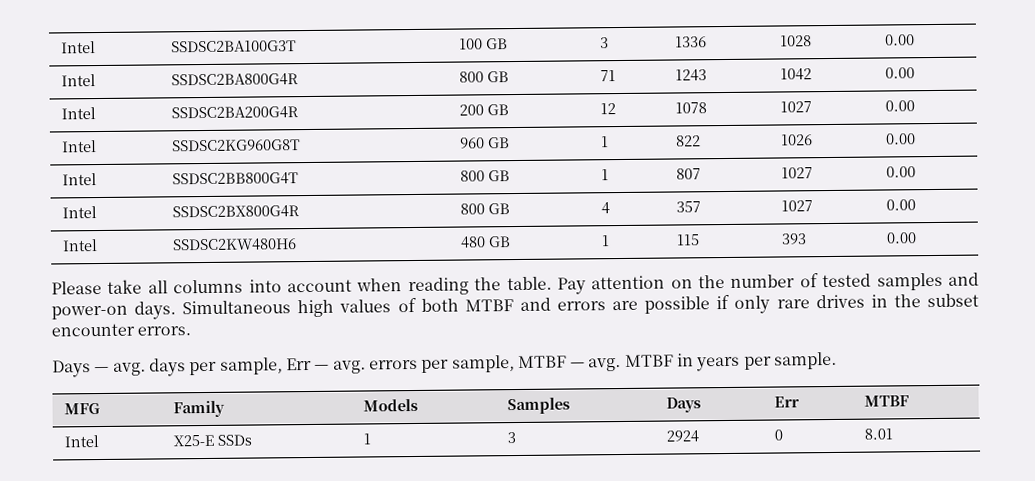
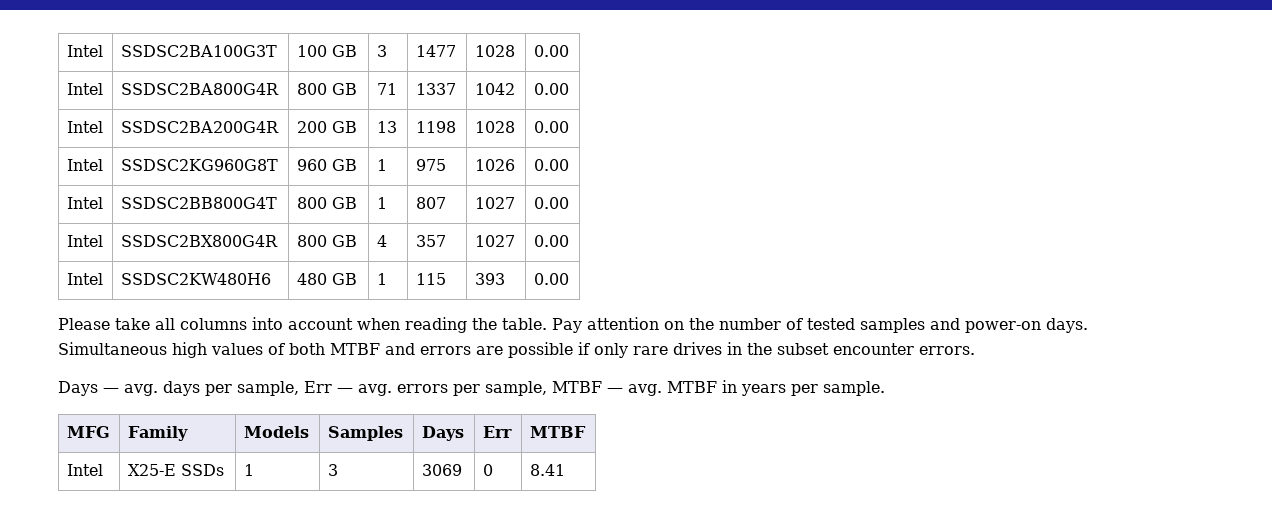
[674,36,707,48] 1336 -> [415,45,456,57] 1477
[674,69,707,82] 1243 -> [415,83,456,95] 1337
[599,103,616,115] [674,102,707,114] [779,101,812,113] 12 | 1078 | 1027 -> [376,121,397,133] [415,121,456,133] [474,121,515,133] 13 | 1198 | 1028
[674,135,701,147] 822 -> [415,159,446,171] 975
[665,430,699,443] 2924 -> [421,464,462,476] 3069
[863,428,893,440] 8.01 -> [529,464,565,476] 8.41

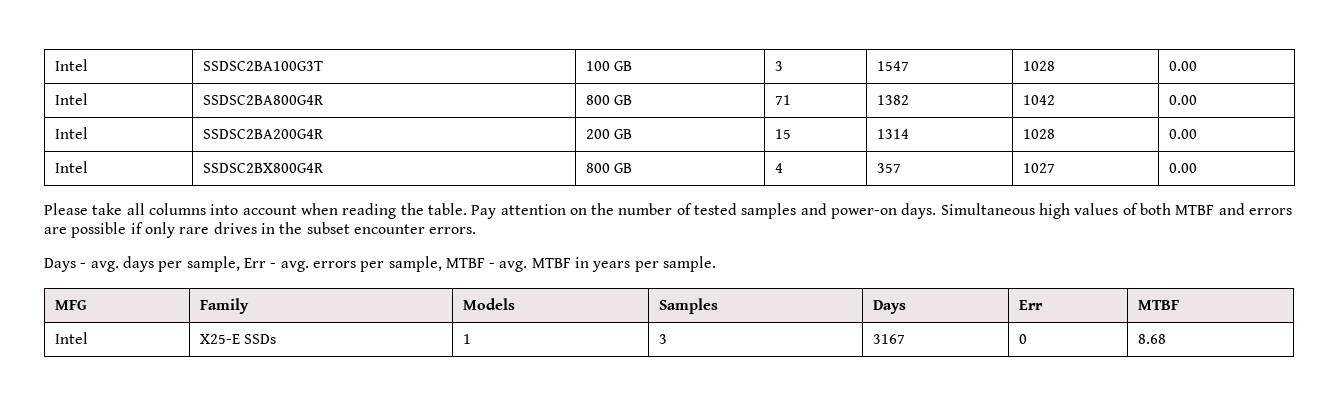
[415,45,456,57] 1477 -> [876,61,909,71] 1547
[415,83,456,95] 1337 -> [876,95,909,105] 1382
[376,121,397,133] [415,121,456,133] [474,121,515,133] [533,121,569,133] [66,159,103,171] [120,159,278,171] [296,159,357,171] [376,159,387,171] [415,159,446,171] [474,159,515,171] [533,159,569,171] [66,197,103,209] [120,197,277,209] [296,197,357,209] [376,197,387,209] [415,197,446,209] [474,197,515,209] [533,197,569,209] 13 | 1198 | 1028 | 0.00 // Intel | SSDSC2KG960G8T | 960 GB | 1 | 975 | 1026 | 0.00 // Intel | SSDSC2BB800G4T | 800 GB | 1 | 807 | 1027 | 0.00 -> [774,129,791,139] [876,129,909,139] [1022,129,1055,139] [1168,129,1197,139] 15 | 1314 | 1028 | 0.00
[66,273,103,285] [120,273,271,285] [296,273,357,285] [376,273,387,285] [415,273,446,285] [474,273,505,285] [533,273,569,285] // Intel | SSDSC2KW480H6 | 480 GB | 1 | 115 | 393 | 0.00 -> (1197, 168) none
[103,388,119,393] — -> [80,263,87,268] -
[337,388,353,393] — -> [270,263,277,268] -
[607,388,623,393] — -> [489,263,496,268] -
[421,464,462,476] 3069 -> [872,334,905,344] 3167
[529,464,565,476] 8.41 -> [1137,334,1166,344] 8.68

